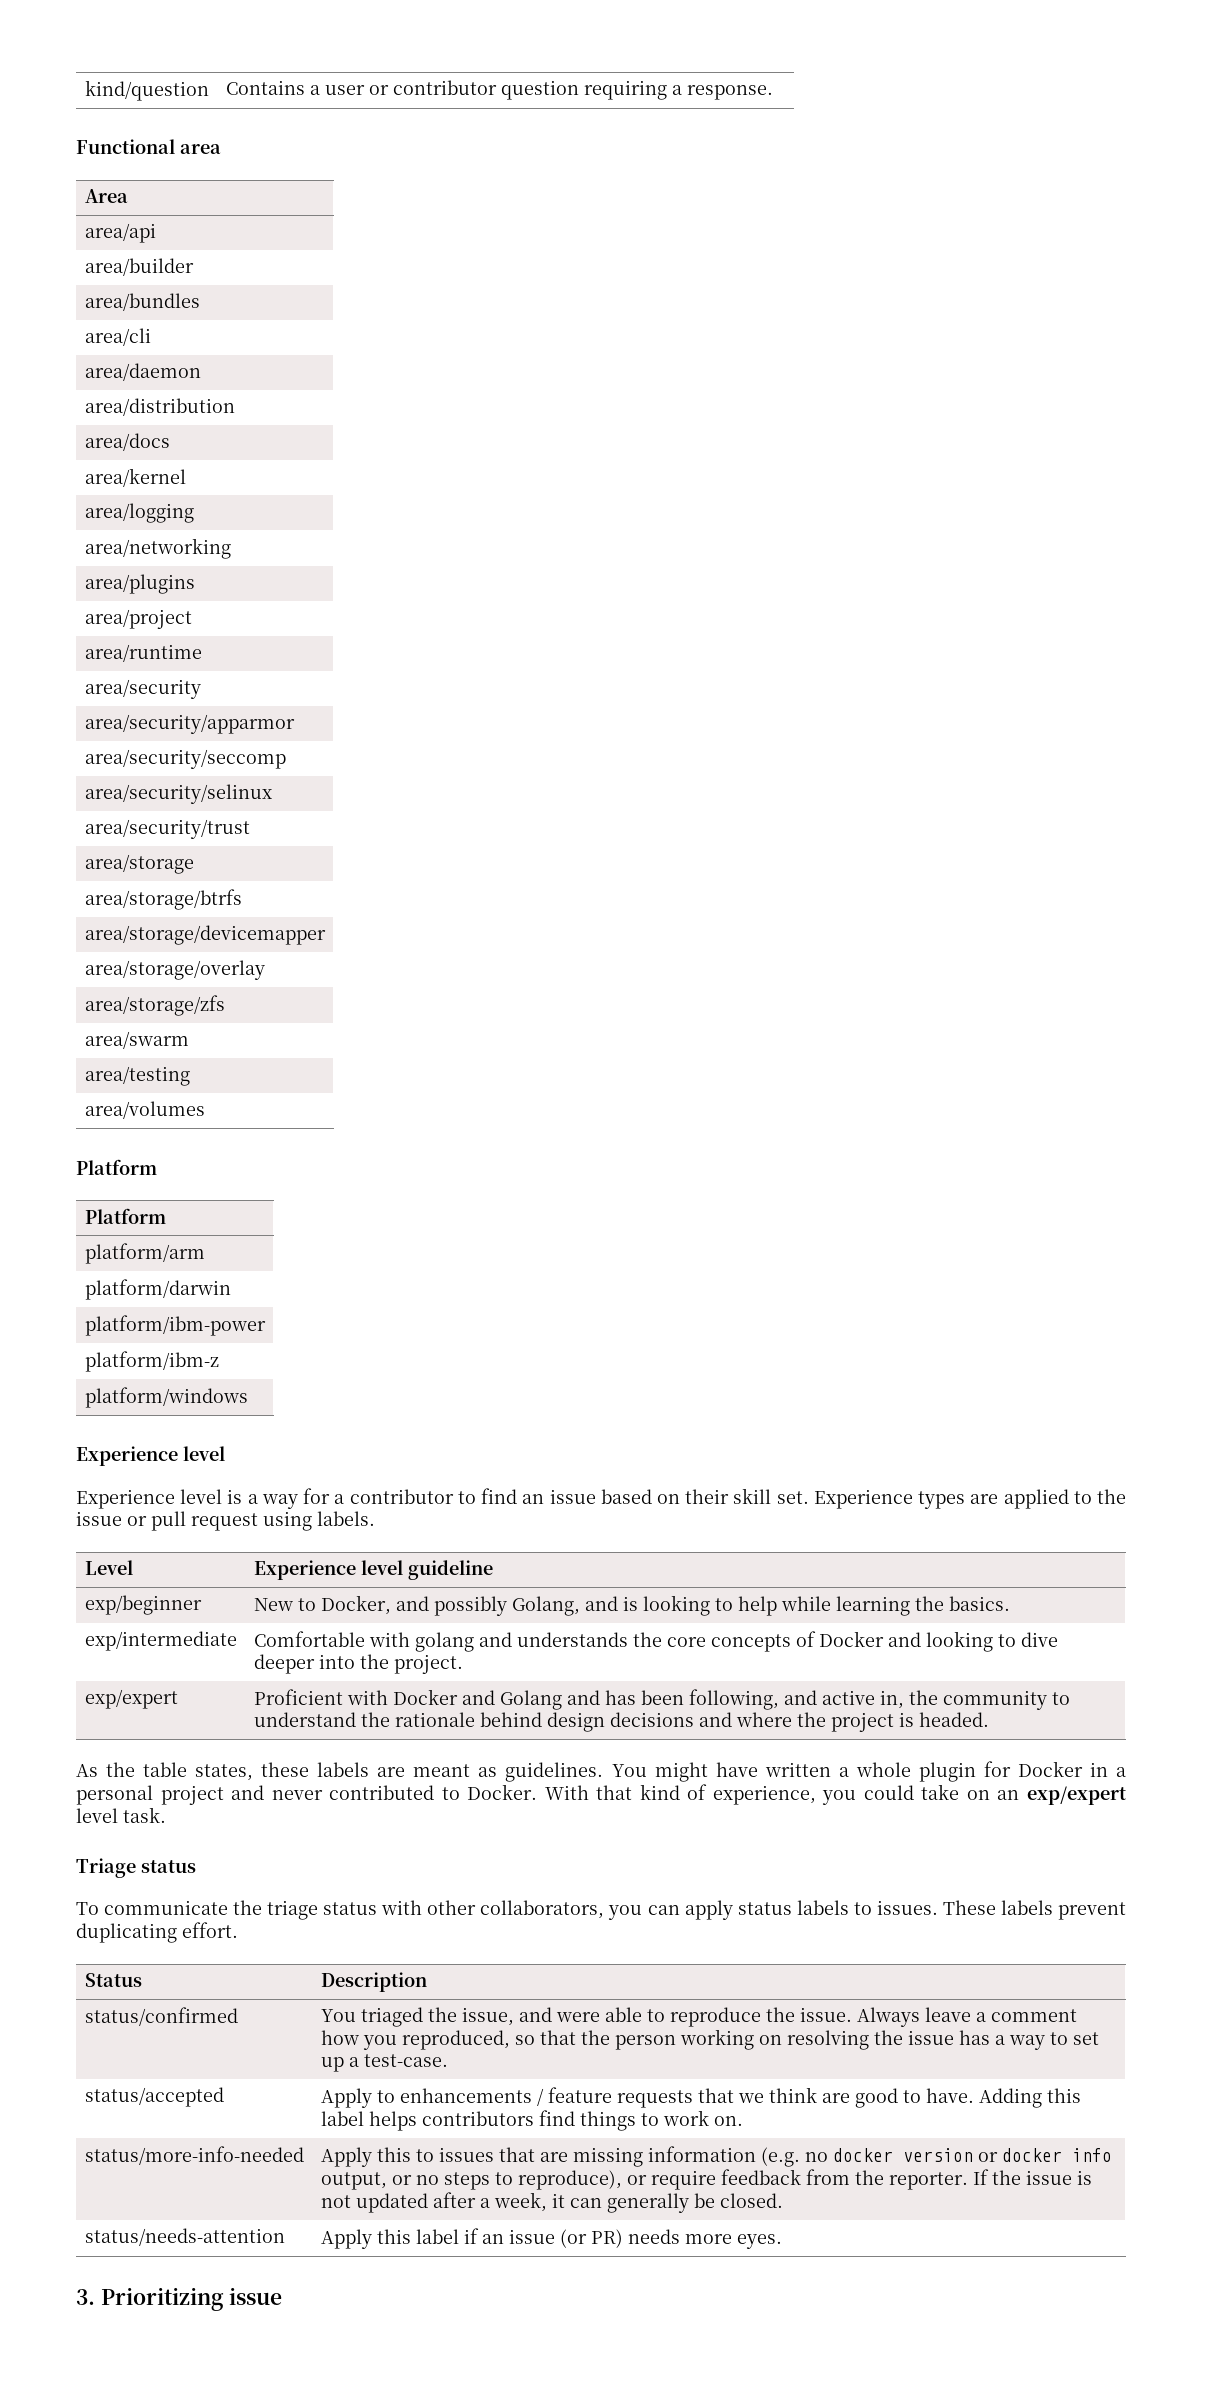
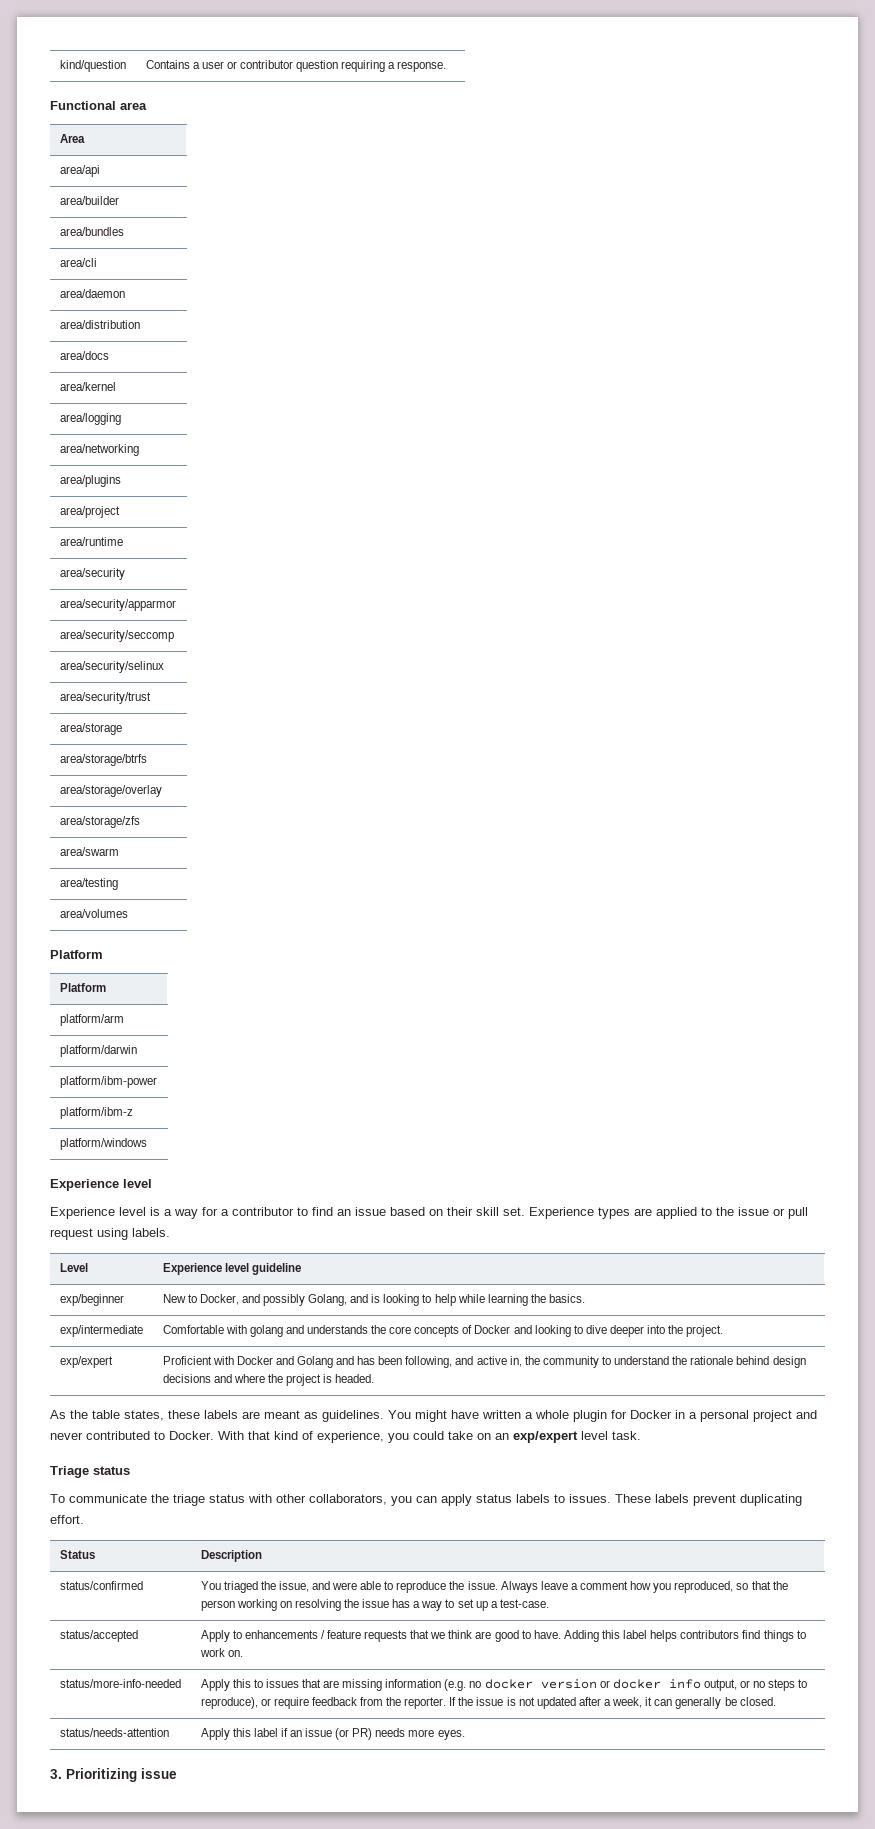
[84,925,326,945] // area/storage/devicemapper -> (147, 760) none

